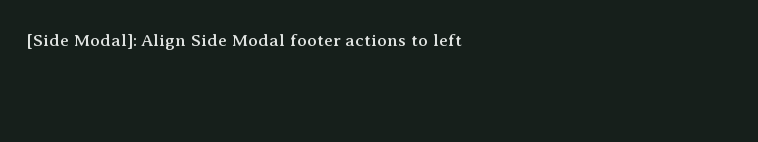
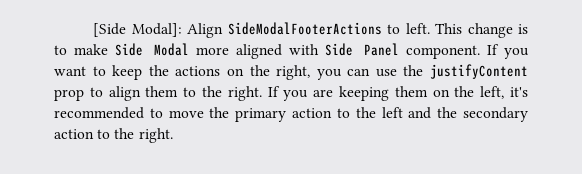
[191,34,462,46] Side Modal footer actions to left -> [227,22,528,38] [54,43,529,59] [54,64,528,80] [54,86,529,101] [54,107,528,122] [54,128,173,143] SideModalFooterActions to left. This change is to make Side Modal more aligned with Side Panel component. If you want to keep the actions on the right, you can use the justifyContent prop to align them to the right. If you are keeping them on the left, it's recommended to move the primary action to the left and the secondary action to the right.

